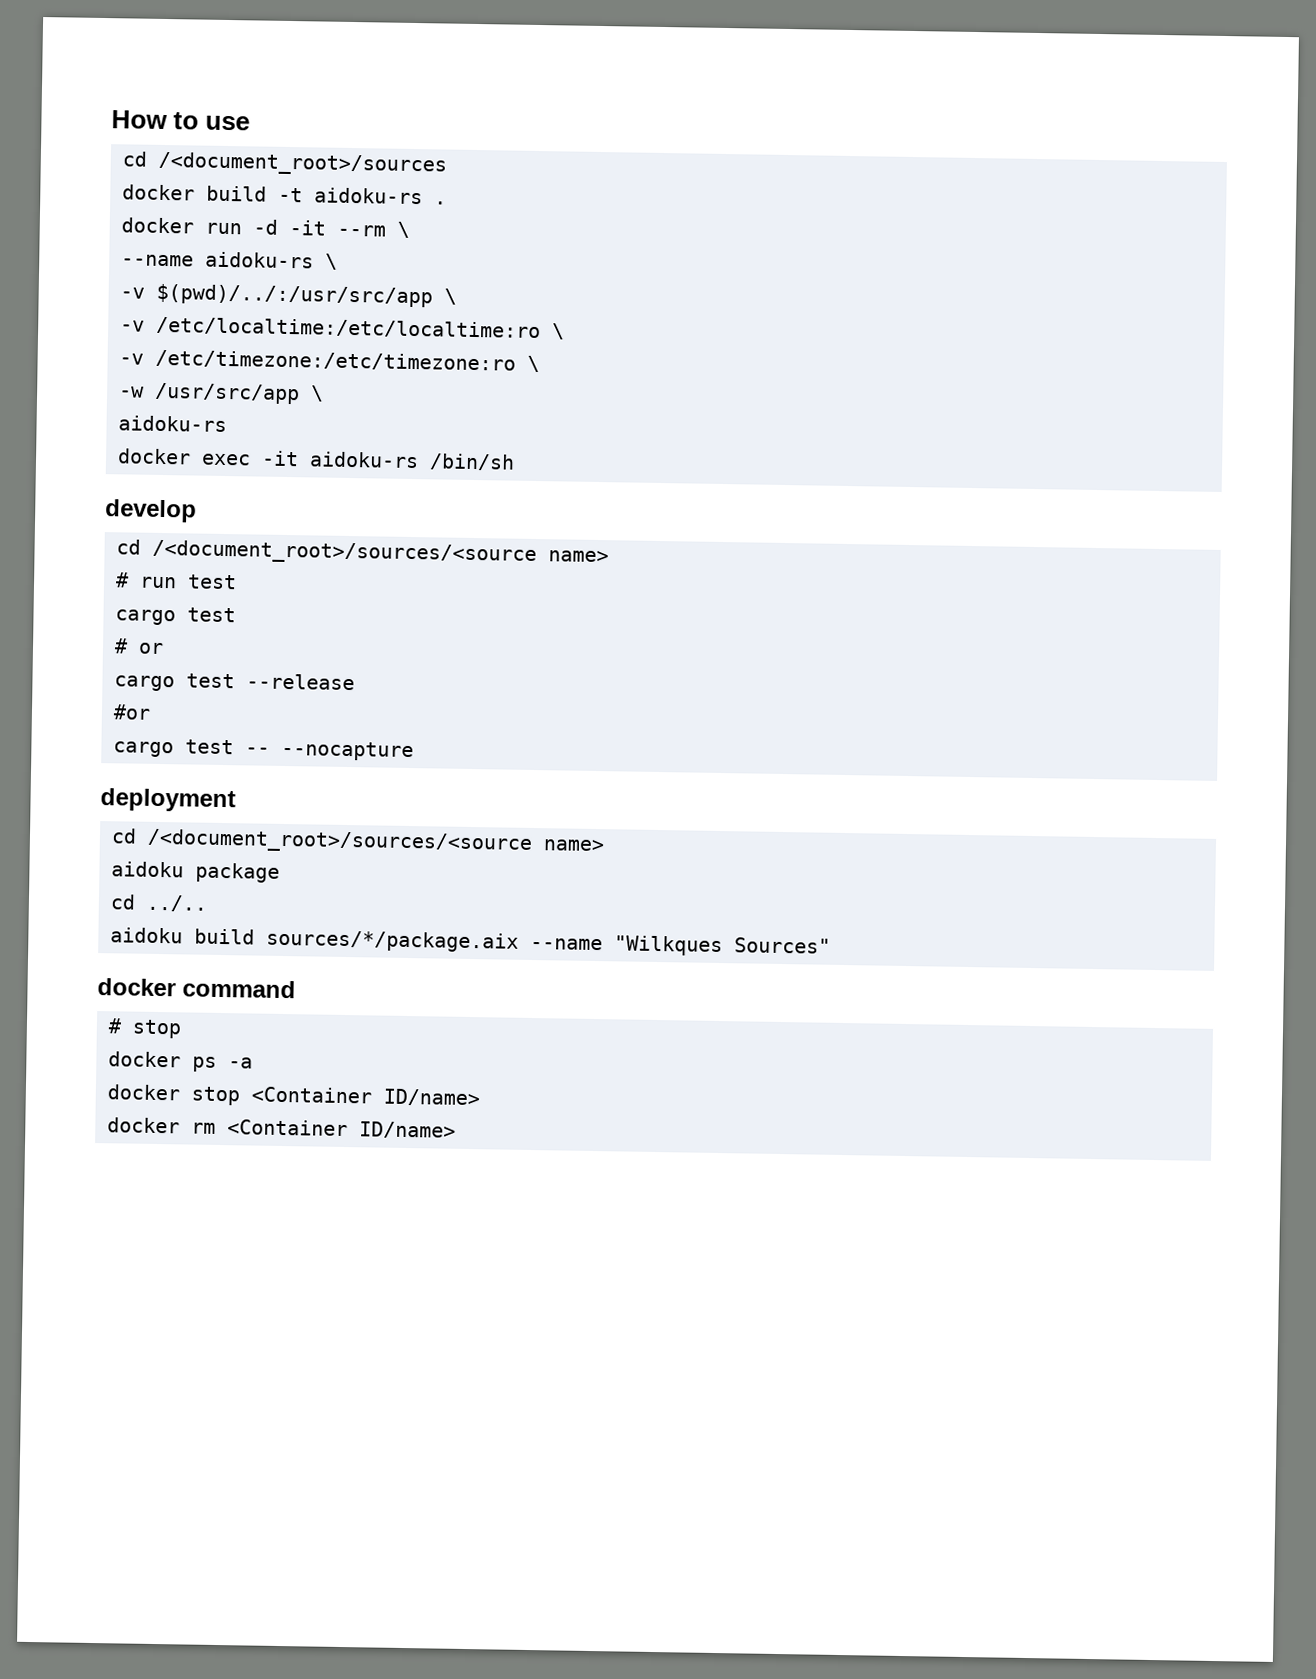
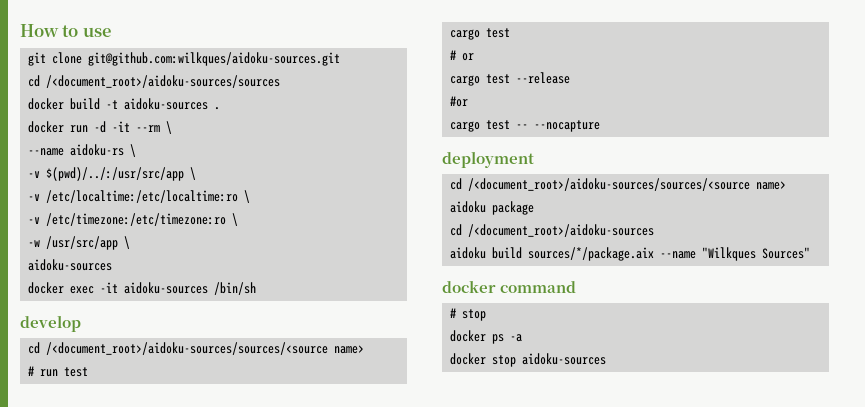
[122,151,448,177] // cd /<document_root>/sources -> [27,52,340,66] [27,75,280,88] // git clone git@github.com:wilkques/aidoku-sources.git // cd /<document_root>/aidoku-sources/sources
[314,187,424,205] aidoku-rs -> [123,98,208,110] aidoku-sources
[118,415,228,433] aidoku-rs -> [27,259,112,271] aidoku-sources
[309,451,420,469] aidoku-rs -> [123,282,208,294] aidoku-sources
[152,539,538,567] /<document_root>/sources/<source -> [45,342,328,355] /<document_root>/aidoku-sources/sources/<source
[147,828,534,855] /<document_root>/sources/<source -> [467,178,750,191] /<document_root>/aidoku-sources/sources/<source
[146,894,209,912] ../.. -> [467,224,654,237] /<document_root>/aidoku-sources
[251,1086,481,1107] [107,1117,457,1139] <Container ID/name> // docker rm <Container ID/name> -> [521,353,606,365] aidoku-sources

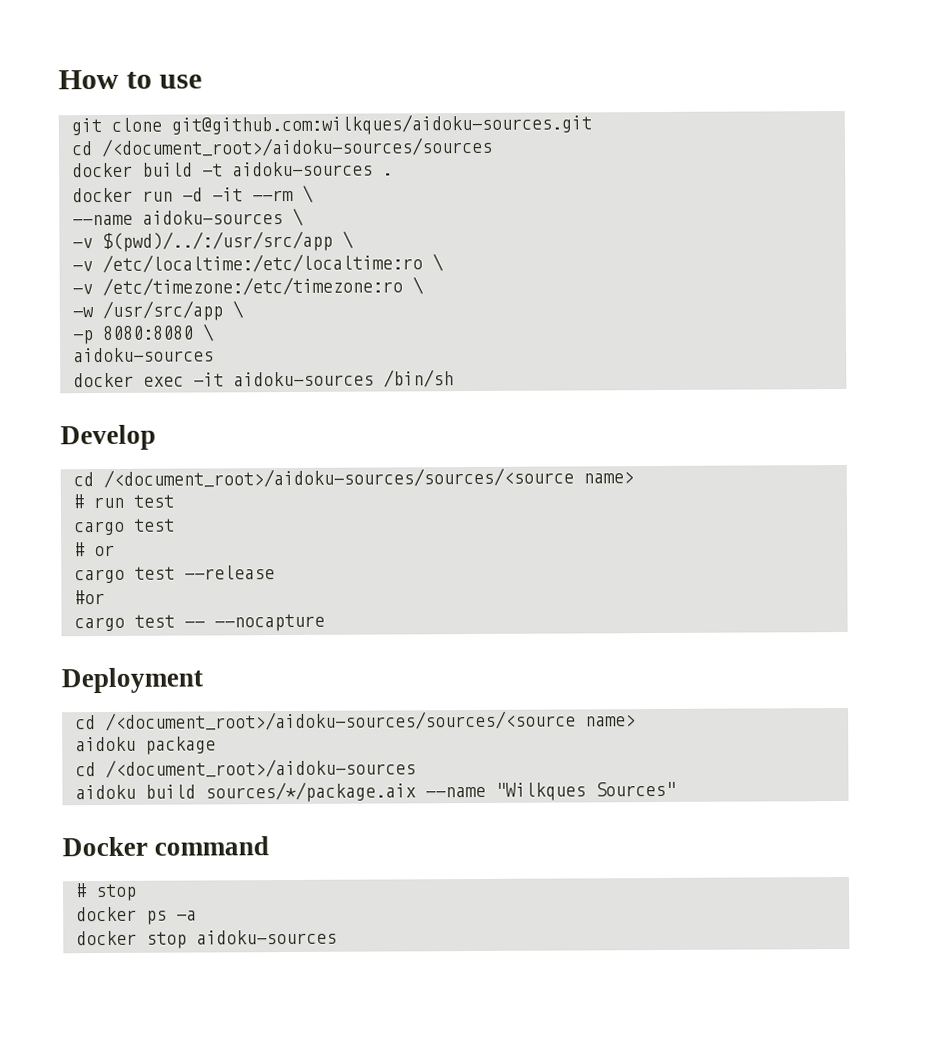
[69,144,124,156] aidoku-rs -> [141,210,283,225] aidoku-sources
(130, 242) none -> [71,323,215,345] // -p 8080:8080 \
[20,315,81,332] develop -> [60,424,156,451] Develop
[442,151,534,168] deployment -> [61,667,203,694] Deployment
[442,280,496,293] docker -> [62,836,148,857] Docker

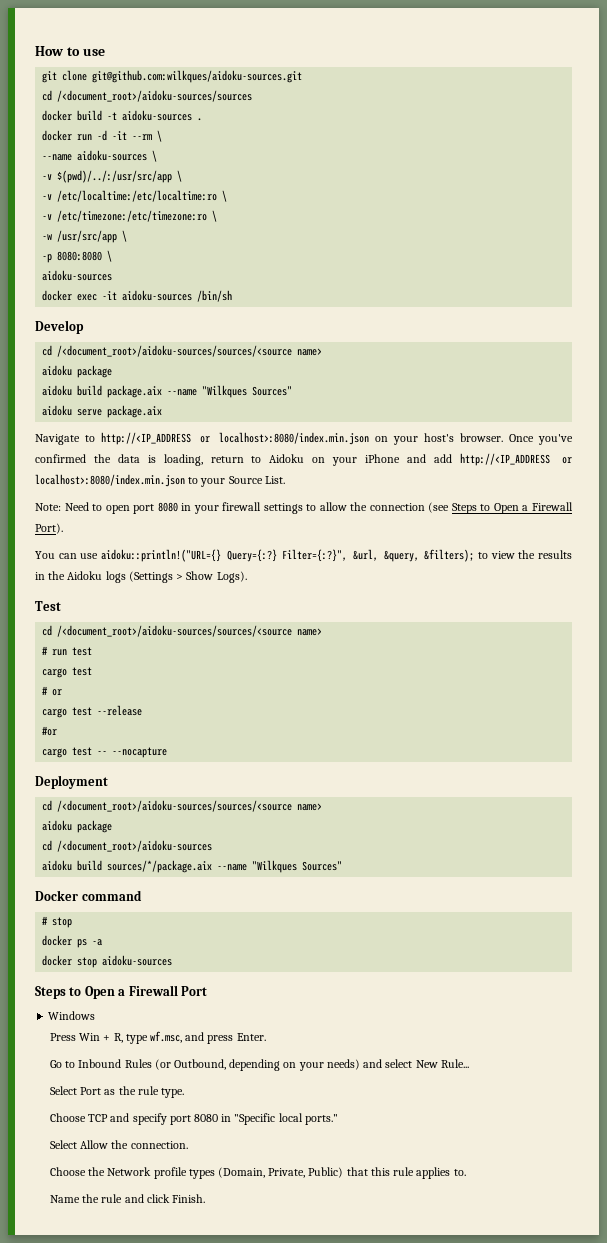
(634, 477) none -> [42,365,113,378] [42,385,293,398] [42,405,163,418] [35,432,574,445] [35,453,572,466] [35,474,285,487] [35,502,574,514] [35,523,63,534] [35,549,572,562] [35,571,247,583] [35,601,61,611] [42,625,323,637] // aidoku package // aidoku build package.aix --name "Wilkques Sources" // aidoku serve package.aix // Navigate to http://<IP_ADDRESS or localhost>:8080/index.min.json on your host's browser. Once you've confirmed the data is loading, return to Aidoku on your iPhone and add http://<IP_ADDRESS or localhost>:8080/index.min.json to your Source List. // Note: Need to open port 8080 in your firewall settings to allow the connection (see Steps to Open a Firewall Port). // You can use aidoku::println!("URL={} Query={:?} Filter={:?}", &url, &query, &filters); to view the results in the Aidoku logs (Settings > Show Logs). // Test // cd /<document_root>/aidoku-sources/sources/<source name>
(337, 937) none -> [35,985,207,999] [48,1011,96,1020] [49,1031,266,1044] [49,1059,469,1071] [49,1086,184,1098] [49,1113,338,1125] [49,1140,188,1149] [49,1167,466,1179] [49,1194,205,1203] // Steps to Open a Firewall Port // Windows // Press Win + R, type wf.msc, and press Enter. // Go to Inbound Rules (or Outbound, depending on your needs) and select New Rule... // Select Port as the rule type. // Choose TCP and specify port 8080 in "Specific local ports." // Select Allow the connection. // Choose the Network profile types (Domain, Private, Public) that this rule applies to. // Name the rule and click Finish.

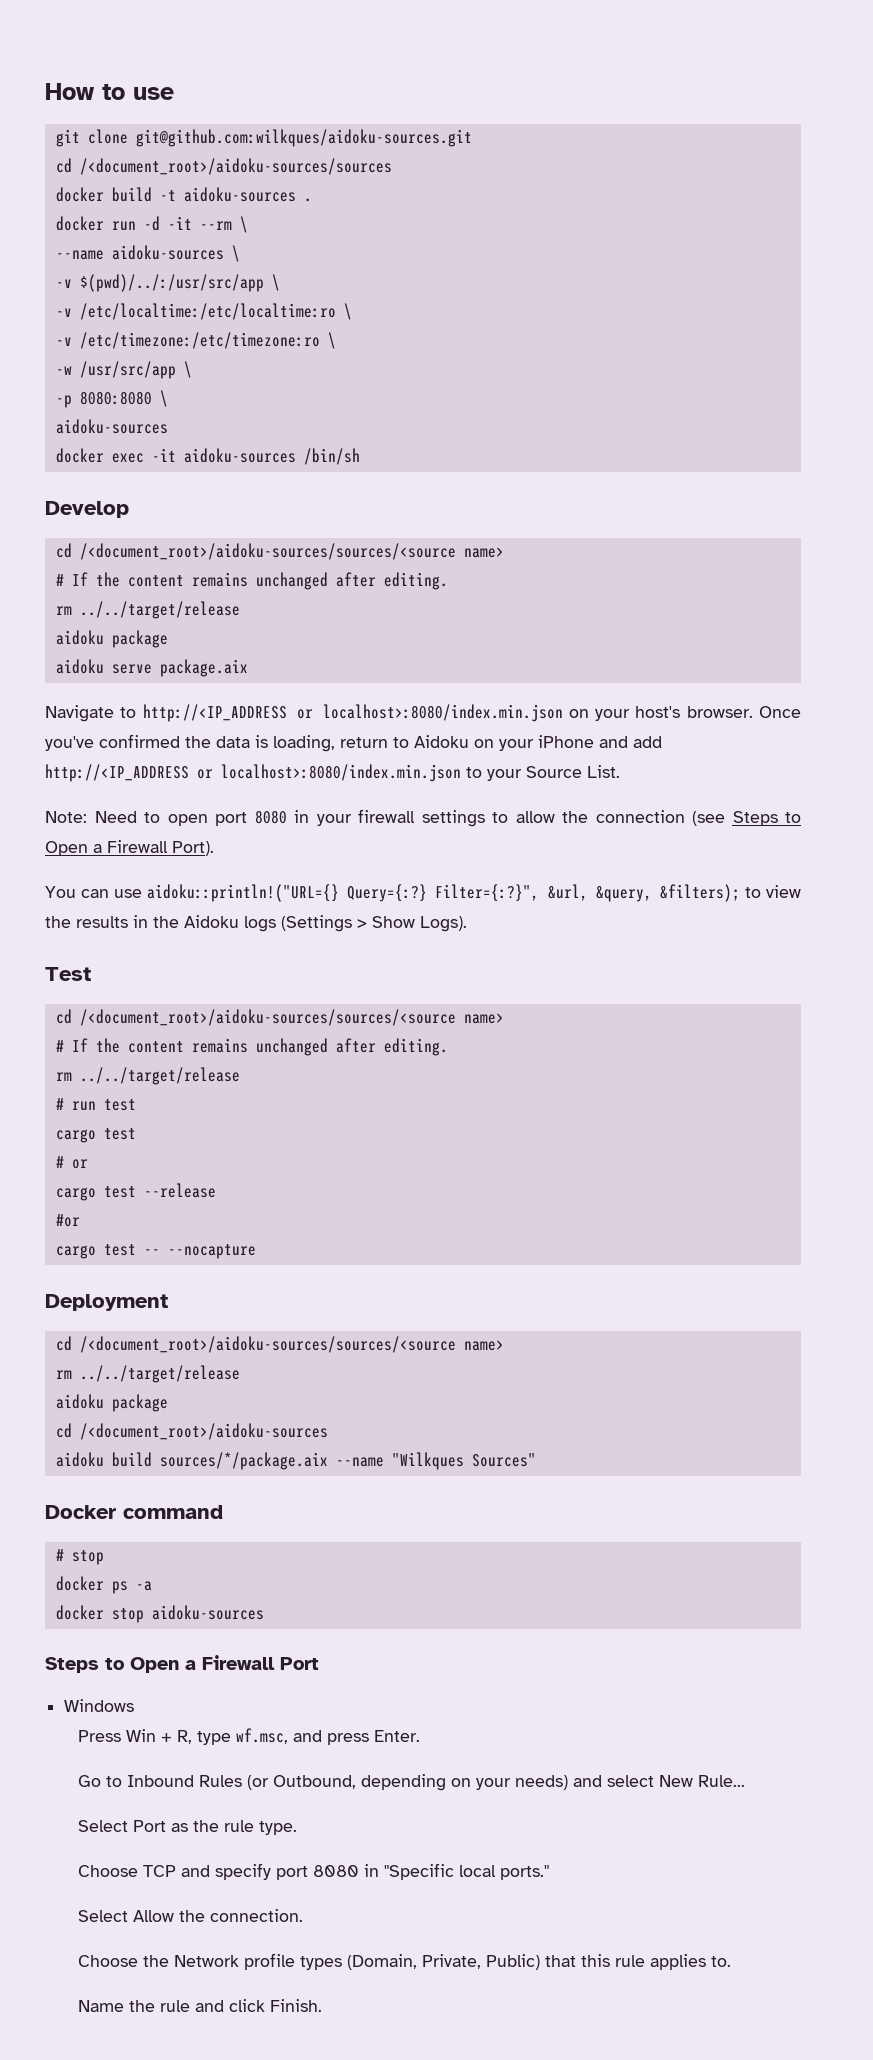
[42,365,113,378] [42,385,293,398] aidoku package // aidoku build package.aix --name "Wilkques Sources" -> [55,572,448,590] [55,601,240,619] [55,630,168,648] # If the content remains unchanged after editing. // rm ../../target/release // aidoku package
(323, 632) none -> [55,1038,448,1056] [55,1067,240,1085] // # If the content remains unchanged after editing. // rm ../../target/release
(323, 807) none -> [55,1365,240,1383] // rm ../../target/release

